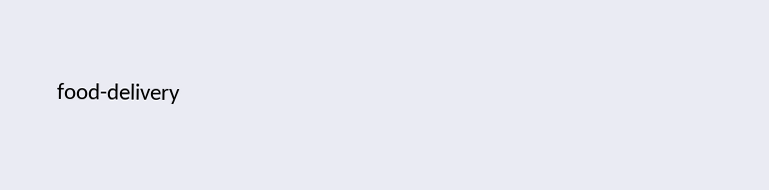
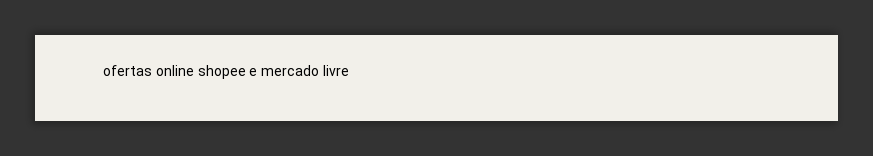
[56,82,181,105] food-delivery -> [103,65,349,79] ofertas online shopee e mercado livre

